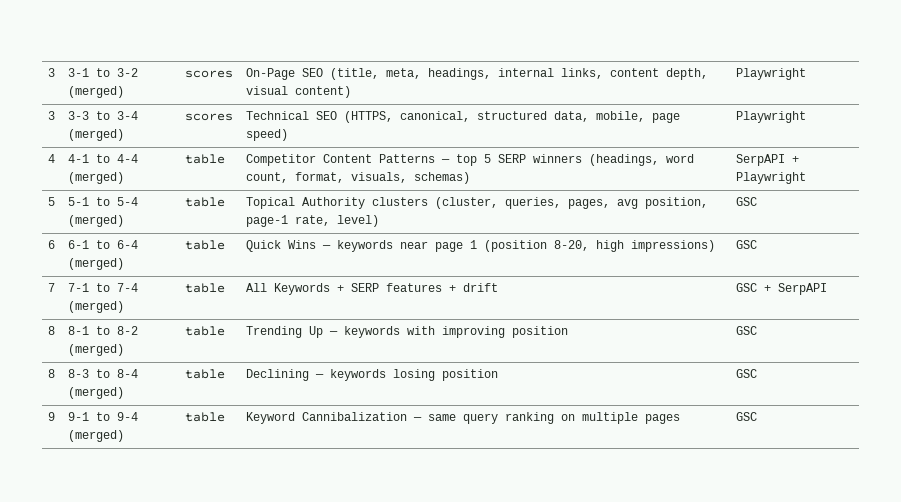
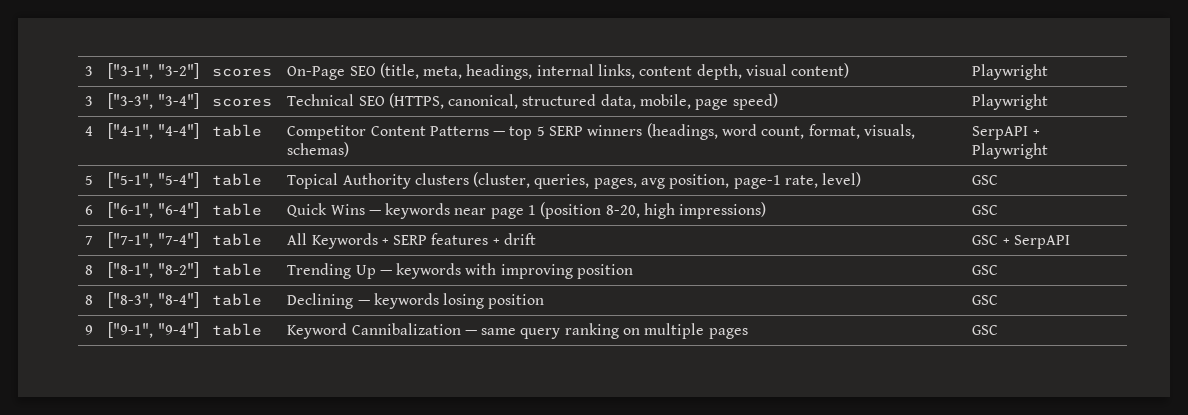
[48,68,56,77] [68,68,139,77] [68,86,125,98] 3 | 3-1 to 3-2 (merged) -> [85,66,94,76] [108,63,199,79] 3 | ["3-1", "3-2"]
[68,111,139,120] [68,129,125,141] 3-3 to 3-4 (merged) -> [108,93,199,109] ["3-3", "3-4"]
[68,154,139,163] [68,172,125,184] 4-1 to 4-4 (merged) -> [108,123,199,139] ["4-1", "4-4"]
[68,197,139,206] [68,215,125,227] 5-1 to 5-4 (merged) -> [108,172,199,188] ["5-1", "5-4"]
[68,240,139,249] [68,258,125,270] 6-1 to 6-4 (merged) -> [108,202,199,218] ["6-1", "6-4"]
[68,283,139,292] [68,301,125,313] 7-1 to 7-4 (merged) -> [108,232,199,248] ["7-1", "7-4"]
[68,326,139,335] [68,344,125,356] 8-1 to 8-2 (merged) -> [108,262,199,278] ["8-1", "8-2"]
[68,369,139,378] [68,387,125,399] 8-3 to 8-4 (merged) -> [108,292,199,308] ["8-3", "8-4"]
[68,412,139,421] [68,430,125,442] 9-1 to 9-4 (merged) -> [108,322,199,338] ["9-1", "9-4"]

